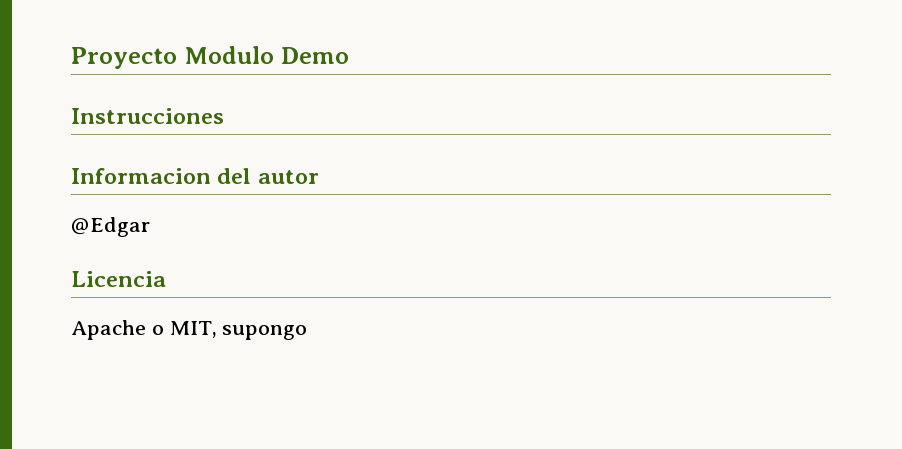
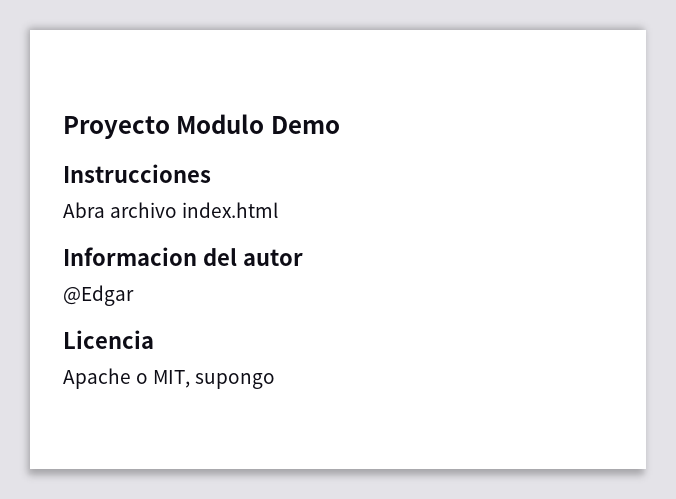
(224, 116) none -> [63,202,279,218] // Abra archivo index.html

